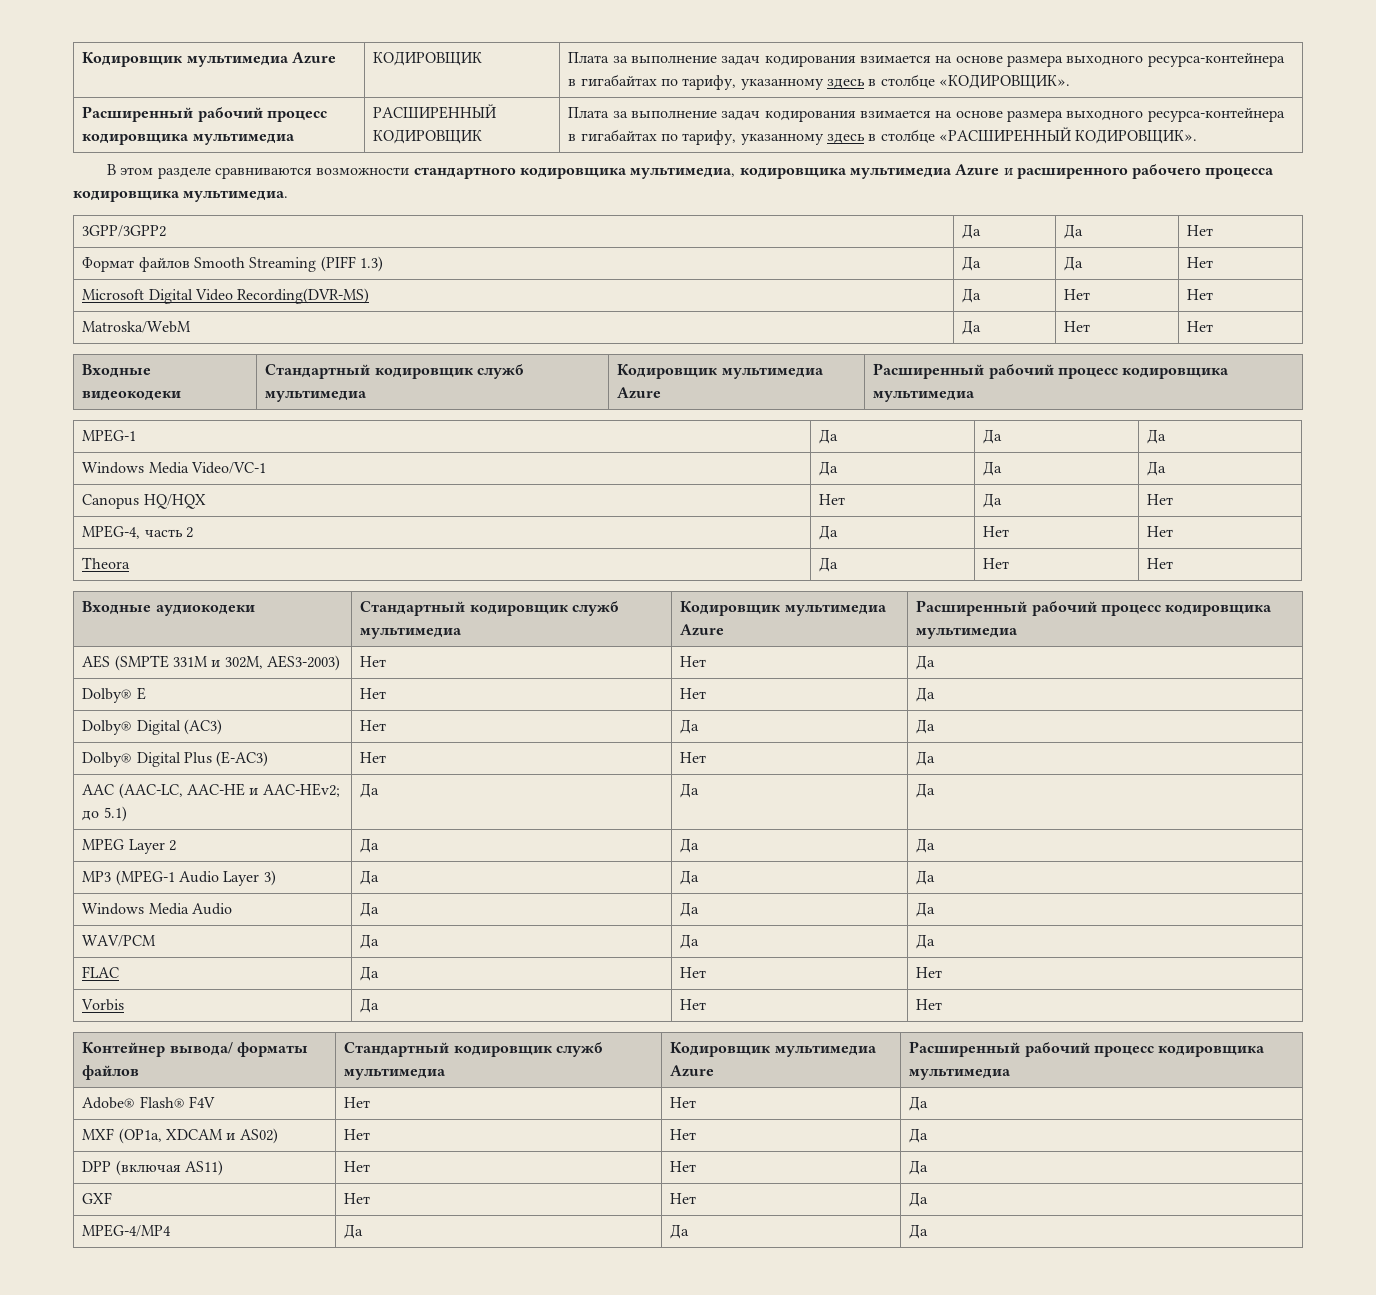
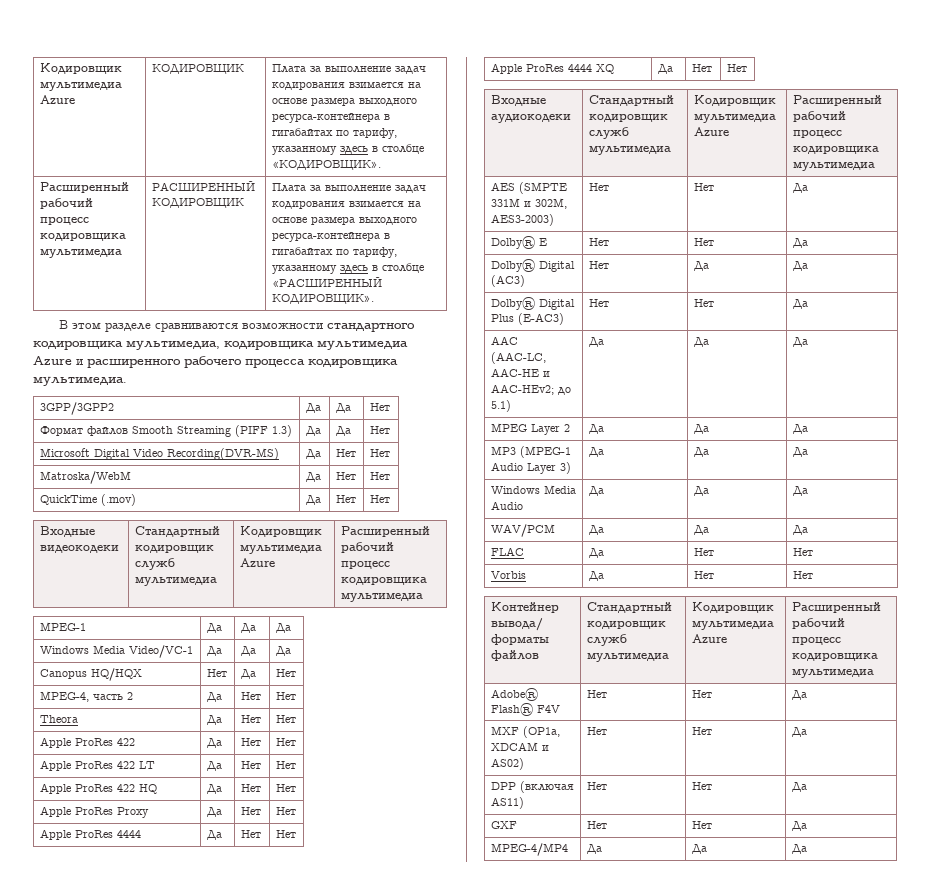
(1214, 326) none -> [39,494,136,506] [305,495,321,505] [335,495,356,503] [369,495,390,503] // QuickTime (.mov) | Да | Нет | Нет
(1174, 563) none -> [39,737,135,748] [206,738,222,748] [240,738,261,746] [275,738,296,746] [39,760,155,771] [206,761,222,771] [240,761,261,769] [275,761,296,769] [39,783,157,794] [206,784,222,794] [240,784,261,792] [275,784,296,792] [39,806,149,818] [206,807,222,817] [240,807,261,815] [275,807,296,815] [39,829,141,840] [206,830,222,840] [240,830,261,838] [275,830,296,838] [490,63,614,74] [657,64,673,74] [691,64,712,72] [726,64,747,72] // Apple ProRes 422 | Да | Нет | Нет // Apple ProRes 422 LT | Да | Нет | Нет // Apple ProRes 422 HQ | Да | Нет | Нет // Apple ProRes Proxy | Да | Нет | Нет // Apple ProRes 4444 | Да | Нет | Нет // Apple ProRes 4444 XQ | Да | Нет | Нет

